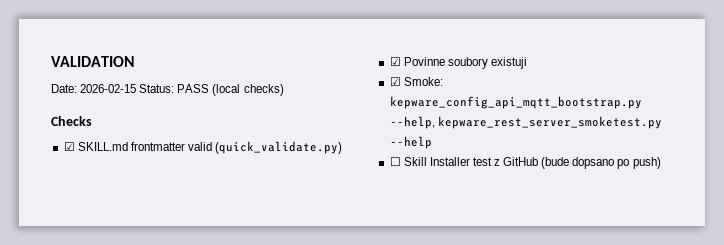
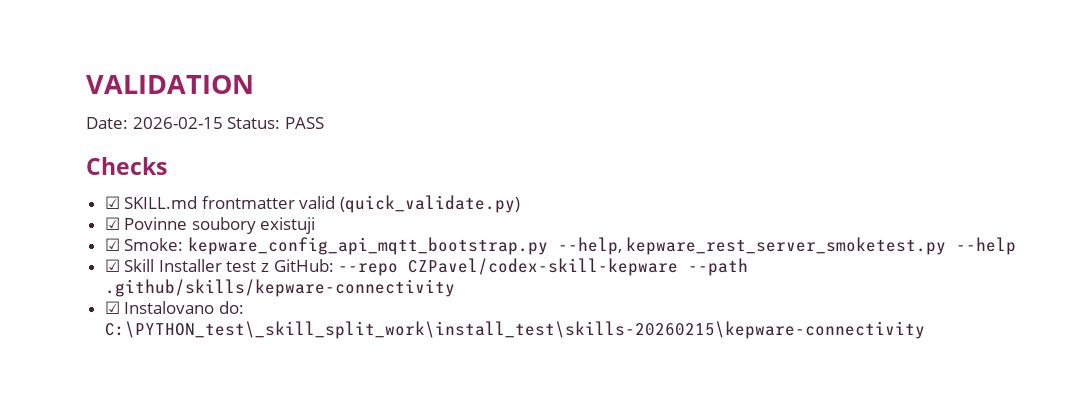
[212,84,284,96] (local checks) -> (324, 123) none
[389,157,401,166] ☐ -> [104,259,120,272] ☑
[503,157,661,169] GitHub (bude dopsano po push) -> [273,258,749,276] [104,279,455,297] [104,301,244,314] [104,321,925,339] GitHub: --repo CZPavel/codex-skill-kepware --path .github/skills/kepware-connectivity // ☑ Instalovano do: C:\PYTHON_test\_skill_split_work\install_test\skills-20260215\kepware-connectivity

